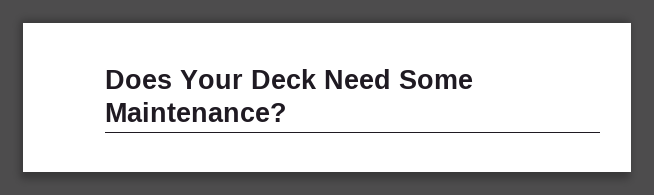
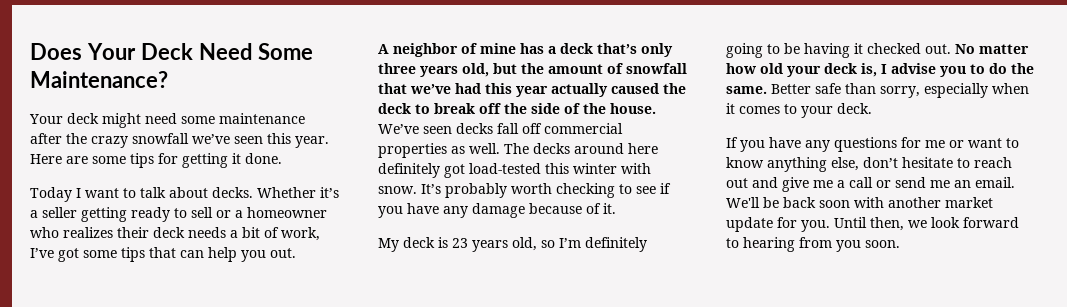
(287, 112) none -> [29,113,305,128] [30,133,329,148] [30,153,282,168] [30,187,339,202] [30,207,327,222] [30,227,320,241] [30,247,296,262] [378,43,673,57] [378,63,687,77] [378,83,686,97] [378,103,656,114] [378,123,623,134] [378,143,658,158] [378,163,651,178] [378,183,671,198] [378,203,616,218] [378,237,647,252] [726,43,1029,58] [726,63,1034,77] [726,83,1029,98] [726,103,872,118] [726,137,1019,152] [726,157,1012,172] [726,177,1015,192] [726,197,993,208] [726,217,1019,232] [726,237,900,252] // Your deck might need some maintenance after the crazy snowfall we’ve seen this year. Here are some tips for getting it done. // Today I want to talk about decks. Whether it’s a seller getting ready to sell or a homeowner who realizes their deck needs a bit of work, I’ve got some tips that can help you out. // A neighbor of mine has a deck that’s only three years old, but the amount of snowfall that we’ve had this year actually caused the deck to break off the side of the house. We’ve seen decks fall off commercial properties as well. The decks around here definitely got load-tested this winter with snow. It’s probably worth checking to see if you have any damage because of it. // My deck is 23 years old, so I’m definitely going to be having it checked out. No matter how old your deck is, I advise you to do the same. Better safe than sorry, especially when it comes to your deck. // If you have any questions for me or want to know anything else, don’t hesitate to reach out and give me a call or send me an email. We'll be back soon with another market update for you. Until then, we look forward to hearing from you soon.

